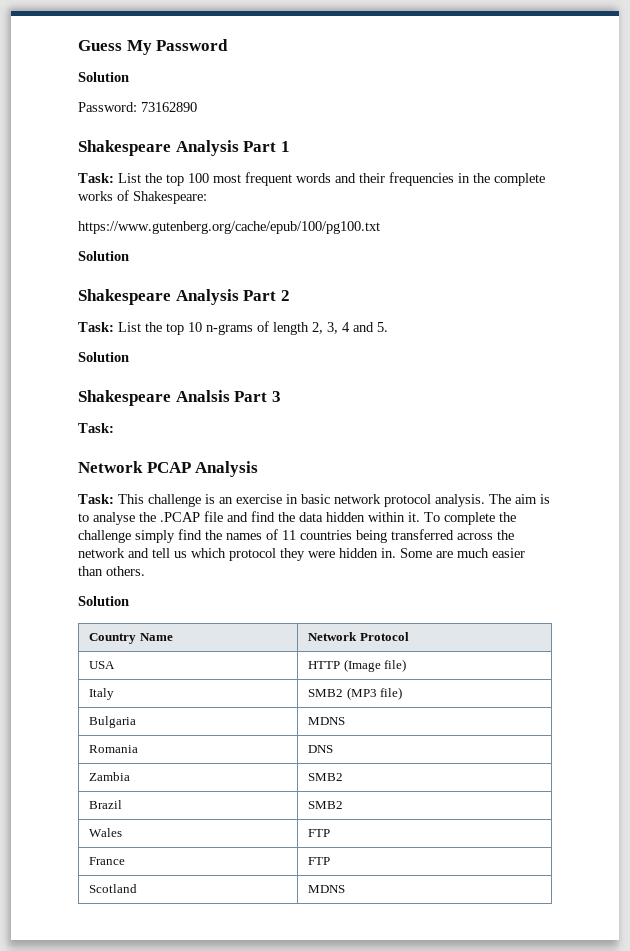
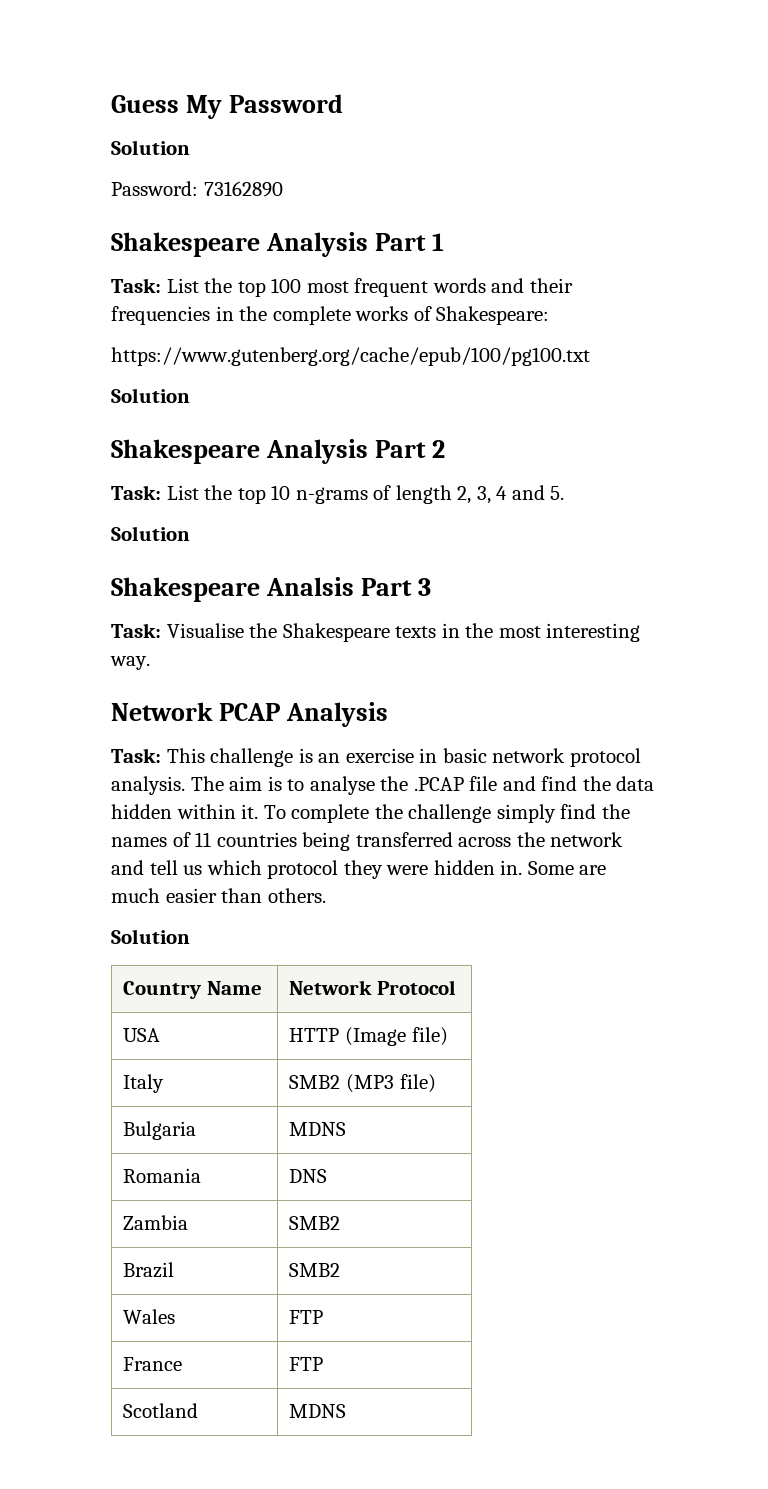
(114, 428) none -> [166,623,641,642] [110,656,150,670] Visualise the Shakespeare texts in the most interesting way.

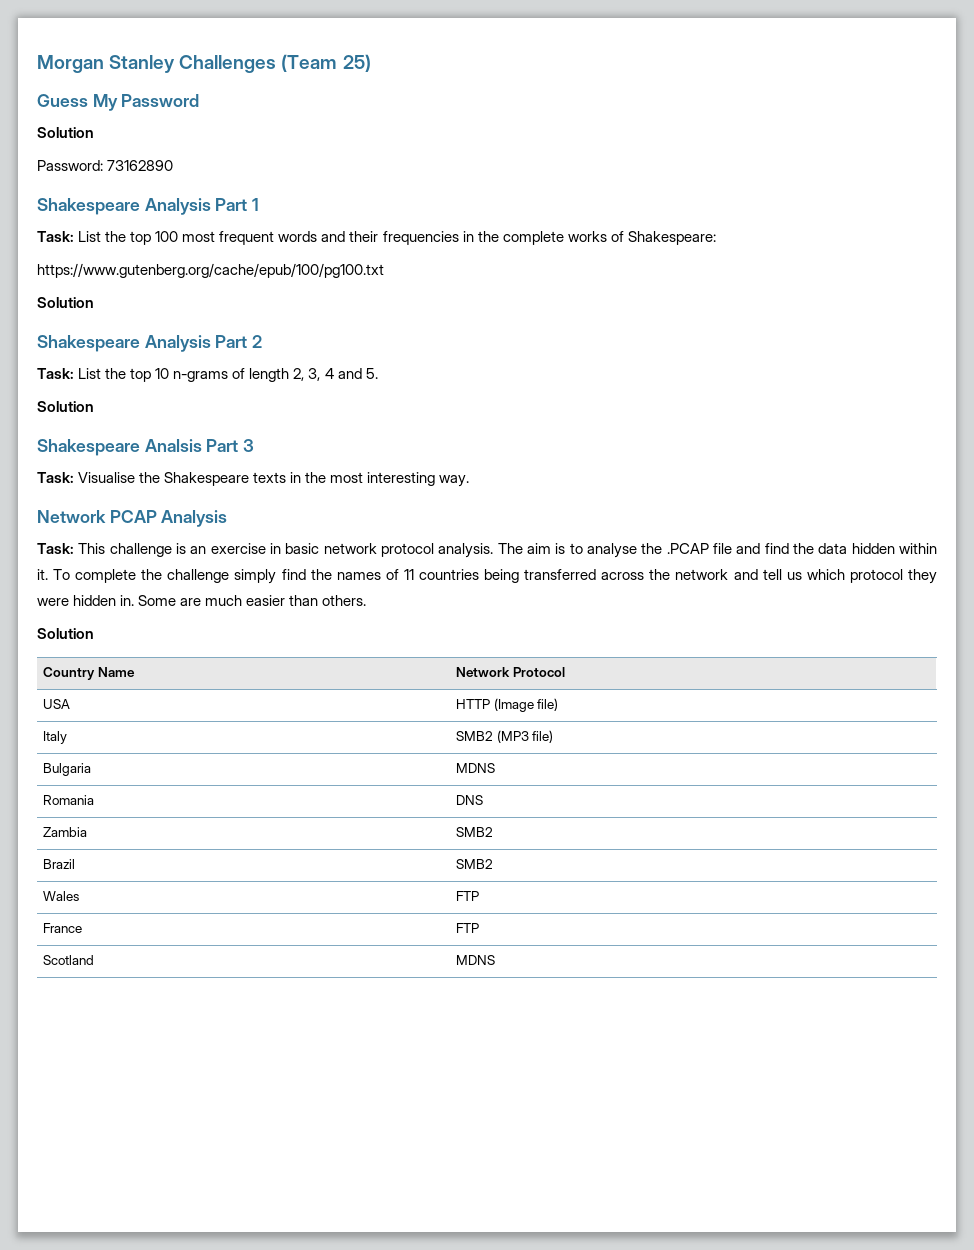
(111, 104) none -> [37,54,371,73] Morgan Stanley Challenges (Team 25) //

